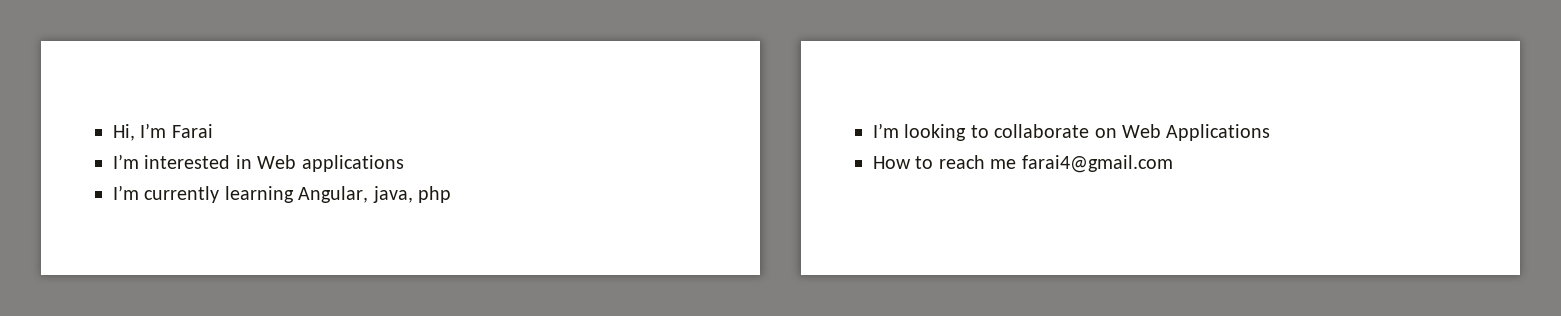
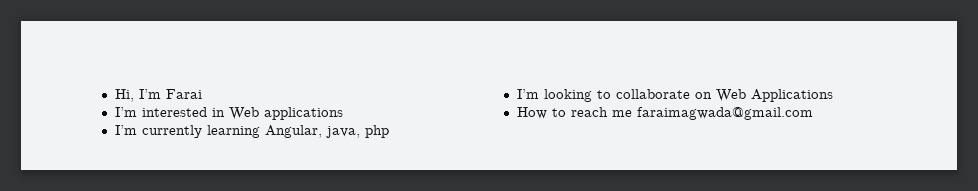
[1021,155,1173,173] farai4@gmail.com -> [636,107,813,120] faraimagwada@gmail.com

